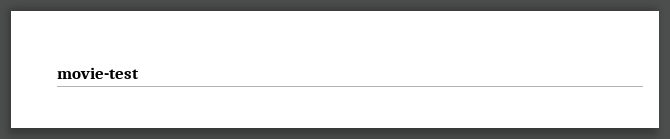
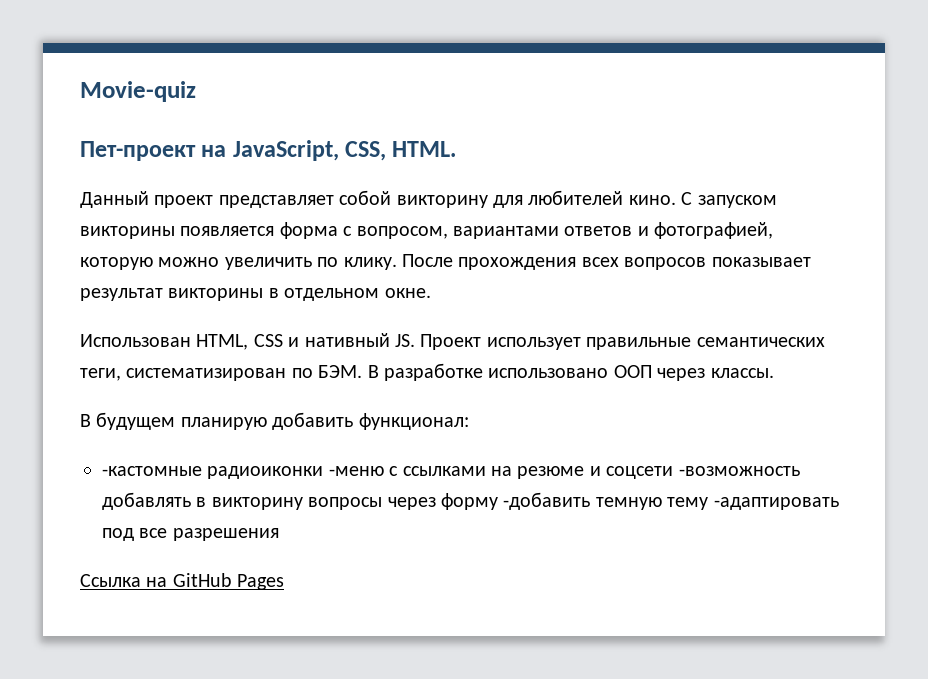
[57,67,139,79] movie-test -> [80,81,196,102] [80,140,457,161] [80,190,777,208] [80,222,774,239] [80,254,811,270] [80,288,431,301] [80,333,825,350] [80,363,774,381] [80,412,469,430] [102,466,800,479] [102,492,839,510] [102,528,279,541] [80,573,285,590] Movie-quiz // Пет-проект на JavaScript, CSS, HTML. // Данный проект представляет собой викторину для любителей кино. С запуском викторины появляется форма с вопросом, вариантами ответов и фотографией, которую можно увеличить по клику. После прохождения всех вопросов показывает результат викторины в отдельном окне. // Использован HTML, CSS и нативный JS. Проект использует правильные семантических теги, систематизирован по БЭМ. В разработке использовано ООП через классы. // В будущем планирую добавить функционал: // -кастомные радиоиконки -меню с ссылками на резюме и соцсети -возможность добавлять в викторину вопросы через форму -добавить темную тему -адаптировать под все разрешения // Ссылка на GitHub Pages

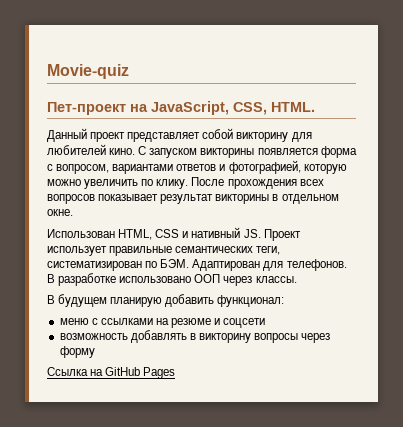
(363, 371) none -> [192,259,347,271] Адаптирован для телефонов.
[102,466,384,479] -кастомные радиоиконки -меню -> [59,318,89,325] меню
[678,466,800,476] -возможность -> [59,333,128,340] // возможность
[503,492,839,510] [102,528,279,541] -добавить темную тему -адаптировать под все разрешения -> (95, 352) none

